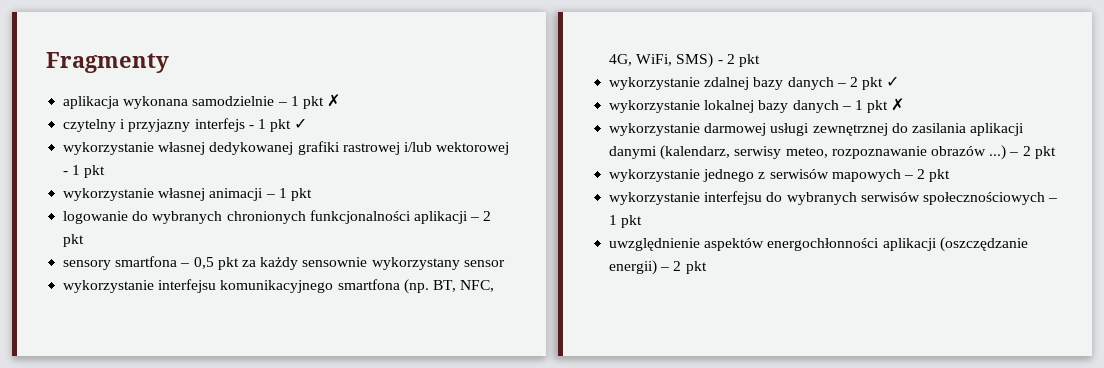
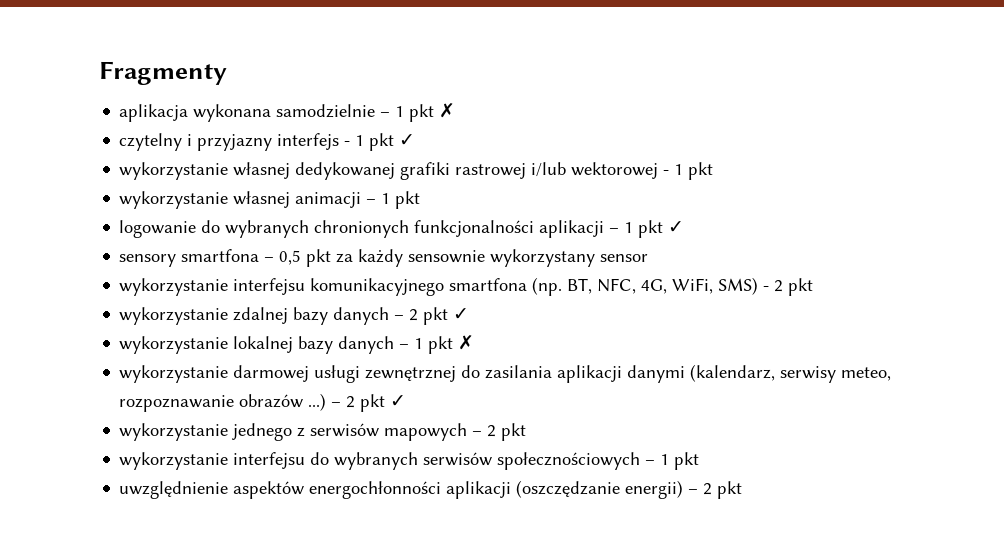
[483,211,492,221] [63,234,85,247] 2 pkt -> [624,220,685,238] 1 pkt ✓
(1056, 152) none -> [390,395,407,407] ✓

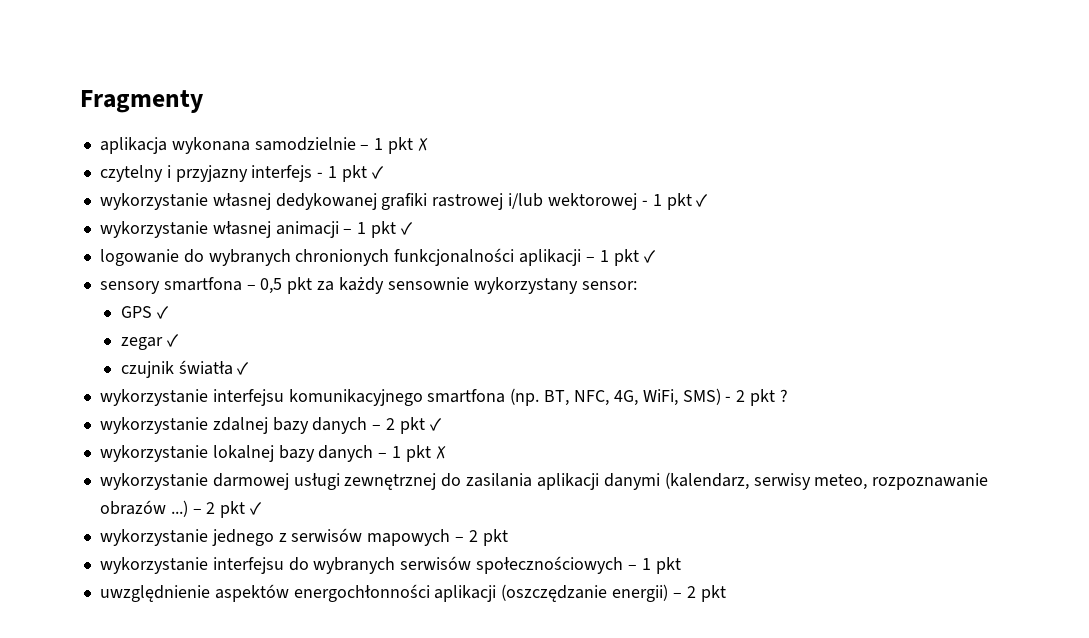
(714, 171) none -> [696,194,709,207] ✓
(421, 200) none -> [400,222,413,235] ✓
[600,254,649,262] sensor -> [581,281,637,290] [120,306,169,319] [120,334,179,350] [120,360,250,378] sensor: // GPS ✓ // zegar ✓ // czujnik światła ✓
(814, 287) none -> [779,389,788,402] ?

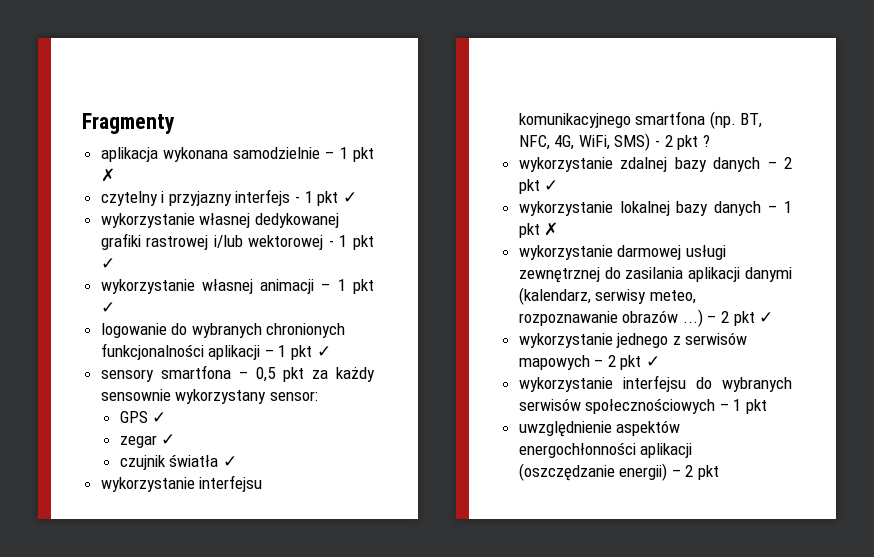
(508, 537) none -> [646,356,661,367] ✓

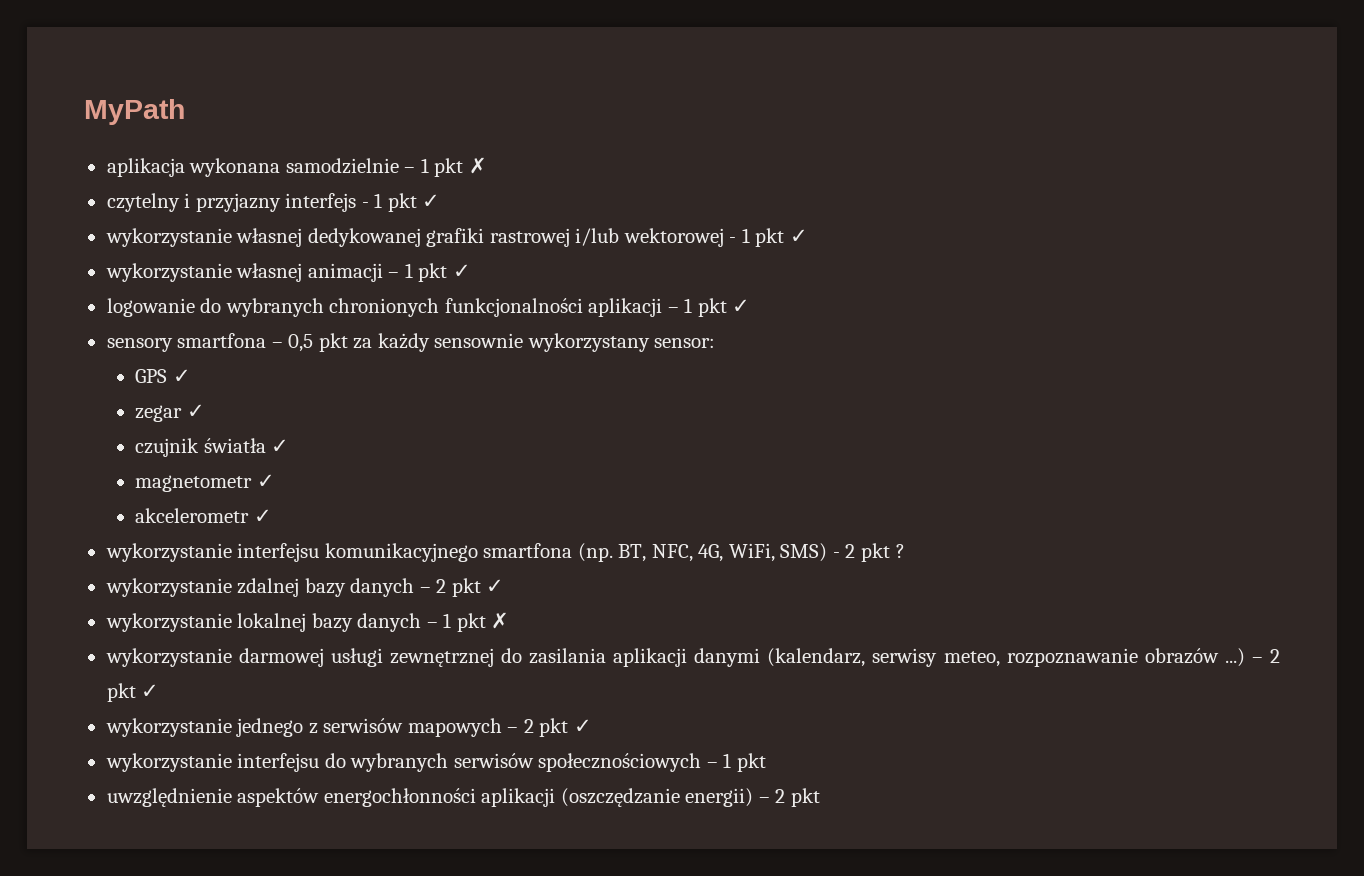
[82,113,175,134] Fragmenty -> [84,99,185,125] MyPath
(237, 461) none -> [135,474,275,492] [135,508,272,523] // magnetometr ✓ // akcelerometr ✓

